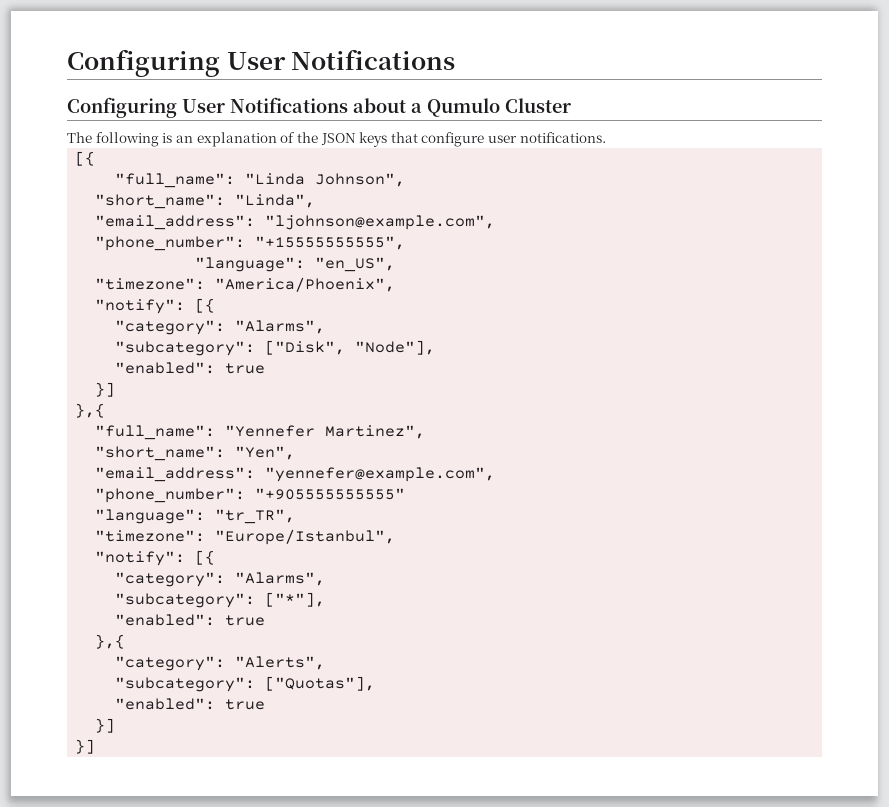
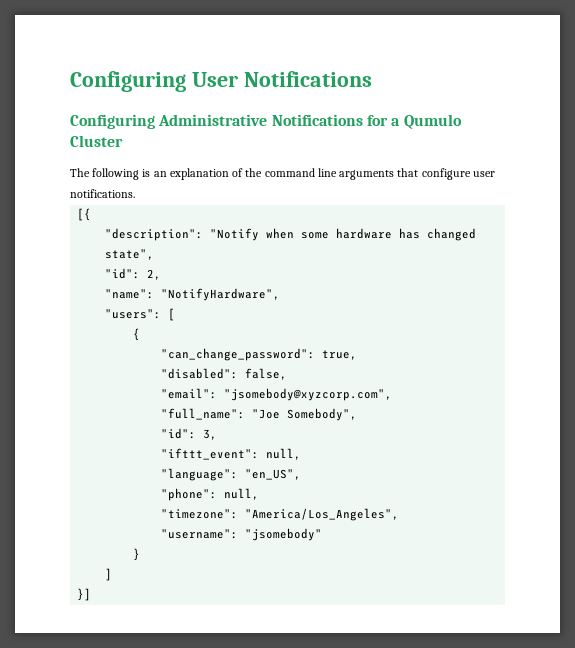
[182,97,406,113] User Notifications about -> [158,114,388,126] Administrative Notifications for
[320,132,388,147] JSON keys -> [264,168,395,180] command line arguments
[115,173,406,188] [95,194,316,209] [95,215,496,230] [95,236,406,251] "full_name": "Linda Johnson", // "short_name": "Linda", // "email_address": "ljohnson@example.com", // "phone_number": "+15555555555", -> [105,228,477,241] [105,249,155,260] [105,268,162,280] [105,288,281,301] [105,308,176,321] [133,328,141,341] [161,348,358,361] [161,368,288,380] [161,388,393,401] [161,408,358,421] [161,428,218,440] [161,448,302,460] "description": "Notify when some hardware has changed state", // "id": 2, // "name": "NotifyHardware", // "users": [ // { // "can_change_password": true, // "disabled": false, // "email": "jsomebody@xyzcorp.com", // "full_name": "Joe Somebody", // "id": 3, // "ifttt_event": null,
[95,277,396,292] [95,298,216,314] [115,320,326,335] [115,340,436,356] [115,362,266,374] [95,382,116,397] [75,403,106,418] [95,425,426,440] [95,446,296,461] [95,467,496,482] [95,488,406,503] [95,509,296,524] [95,529,396,545] [95,550,216,566] [115,572,326,587] [115,592,326,608] [115,614,266,626] [95,634,126,649] [115,656,326,671] [115,676,376,692] [115,698,266,710] [95,718,116,733] // "timezone": "America/Phoenix", // "notify": [{ // "category": "Alarms", // "subcategory": ["Disk", "Node"], // "enabled": true // }] // },{ // "full_name": "Yennefer Martinez", // "short_name": "Yen", // "email_address": "yennefer@example.com", // "phone_number": "+905555555555" // "language": "tr_TR", // "timezone": "Europe/Istanbul", // "notify": [{ // "category": "Alarms", // "subcategory": ["*"], // "enabled": true // },{ // "category": "Alerts", // "subcategory": ["Quotas"], // "enabled": true // }] -> [161,488,260,501] [161,508,400,521] [161,528,323,541] [133,548,141,561] [105,568,113,581] // "phone": null, // "timezone": "America/Los_Angeles", // "username": "jsomebody" // } // ]

